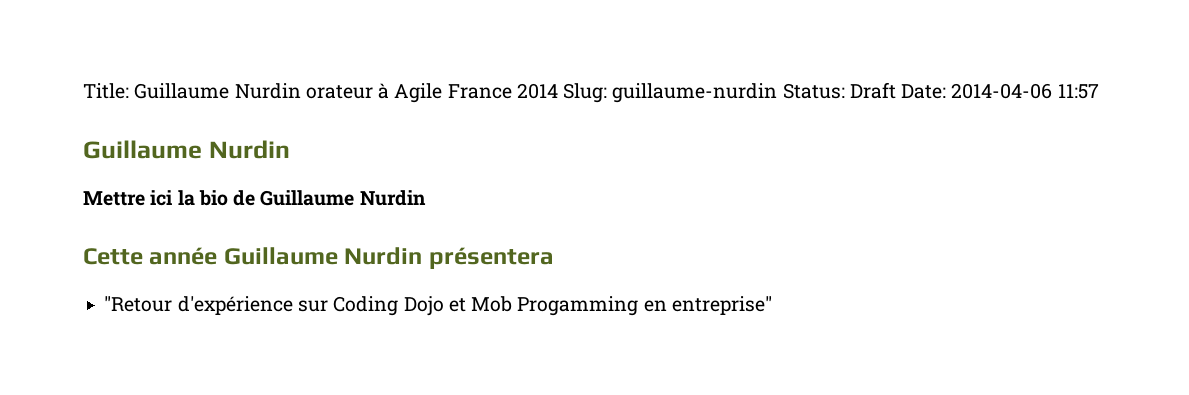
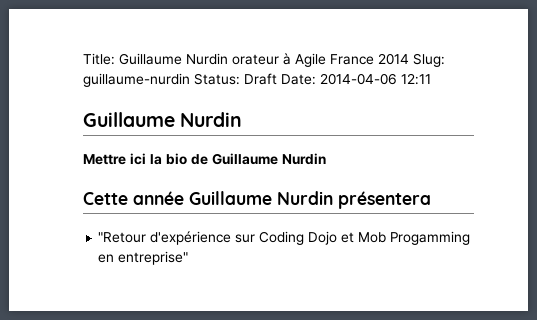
[1057,84,1099,99] 11:57 -> [401,73,431,85] 12:11

